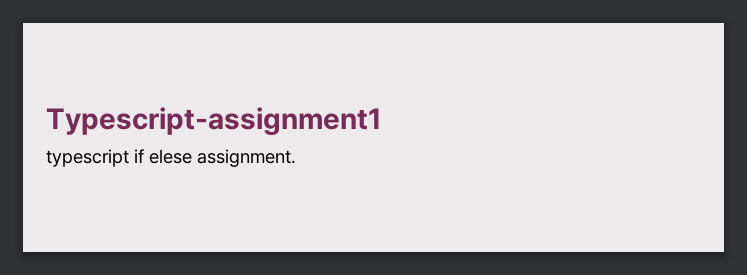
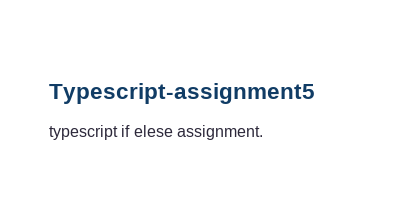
[46,107,382,136] Typescript-assignment1 -> [49,83,315,104] Typescript-assignment5

